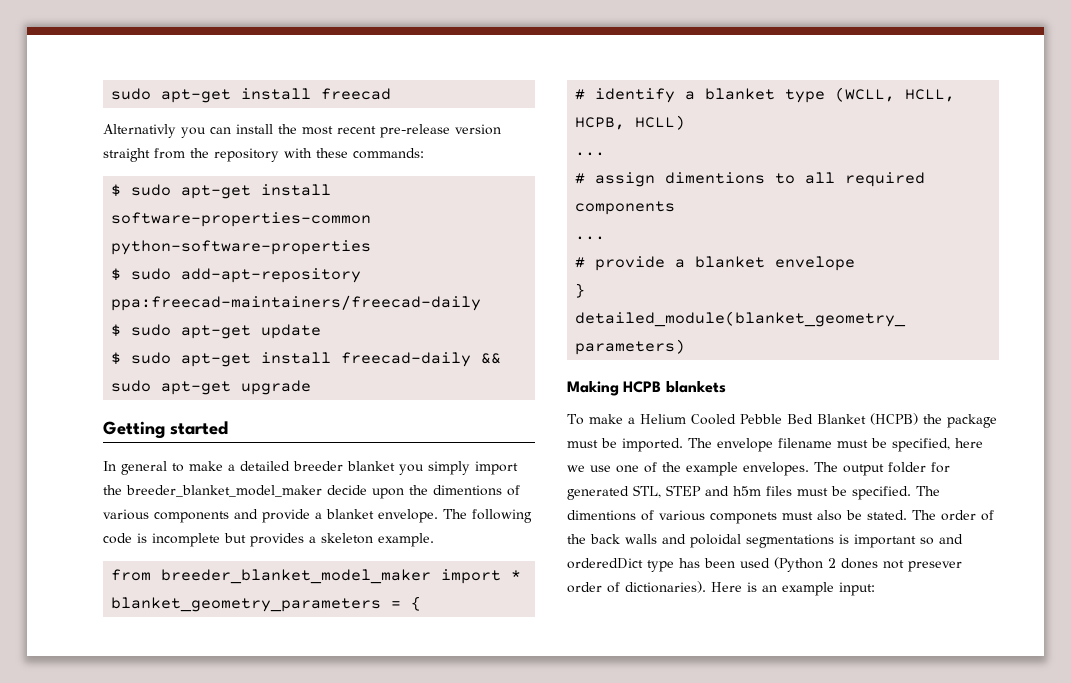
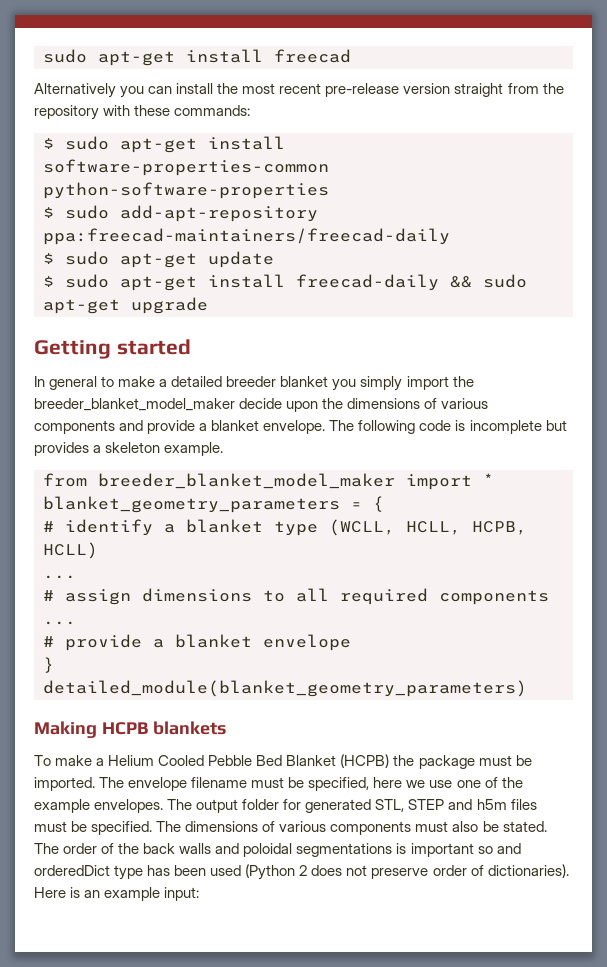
[103,124,176,138] Alternativly -> [34,83,116,98] Alternatively
[433,485,502,496] dimentions -> [347,398,421,409] dimensions
[665,172,766,184] dimentions -> [142,588,252,602] dimensions
[567,510,777,524] dimentions of various componets -> [185,821,412,835] dimensions of various components
[841,558,962,572] dones not presever -> [311,865,429,879] does not preserve

